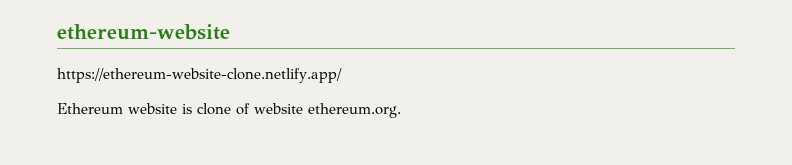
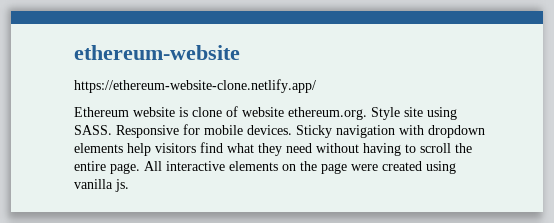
(401, 110) none -> [371,107,457,120] [74,124,485,138] [74,142,472,156] [74,161,456,174] [74,179,129,192] Style site using SASS. Responsive for mobile devices. Sticky navigation with dropdown elements help visitors find what they need without having to scroll the entire page. All interactive elements on the page were created using vanilla js.

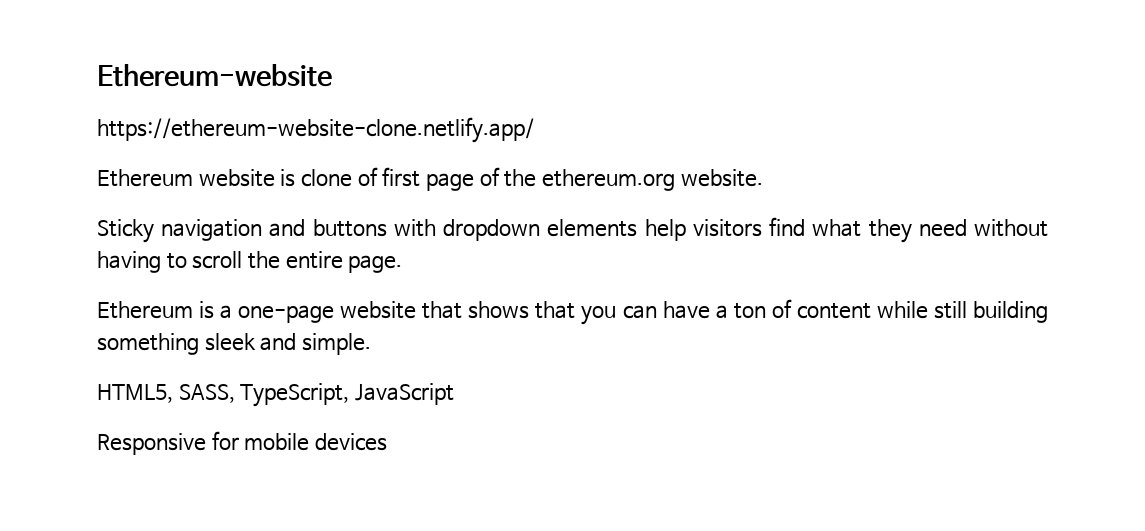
[74,45,240,60] ethereum-website -> [97,64,332,87] Ethereum-website
[242,107,457,120] [74,124,395,138] website ethereum.org. Style site using SASS. Responsive for mobile devices. Sticky navigation -> [382,167,763,191] [97,219,387,243] first page of the ethereum.org website. // Sticky navigation and buttons
[144,161,456,174] [74,179,129,192] All interactive elements on the page were created using vanilla js. -> [97,299,1048,325] [97,333,371,355] [97,383,454,407] [97,431,388,455] // Ethereum is a one-page website that shows that you can have a ton of content while still building something sleek and simple. // HTML5, SASS, TypeScript, JavaScript // Responsive for mobile devices

